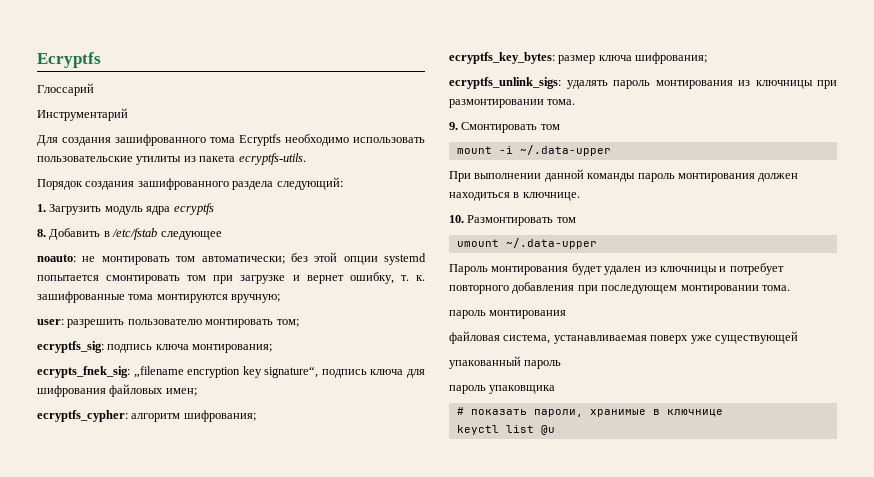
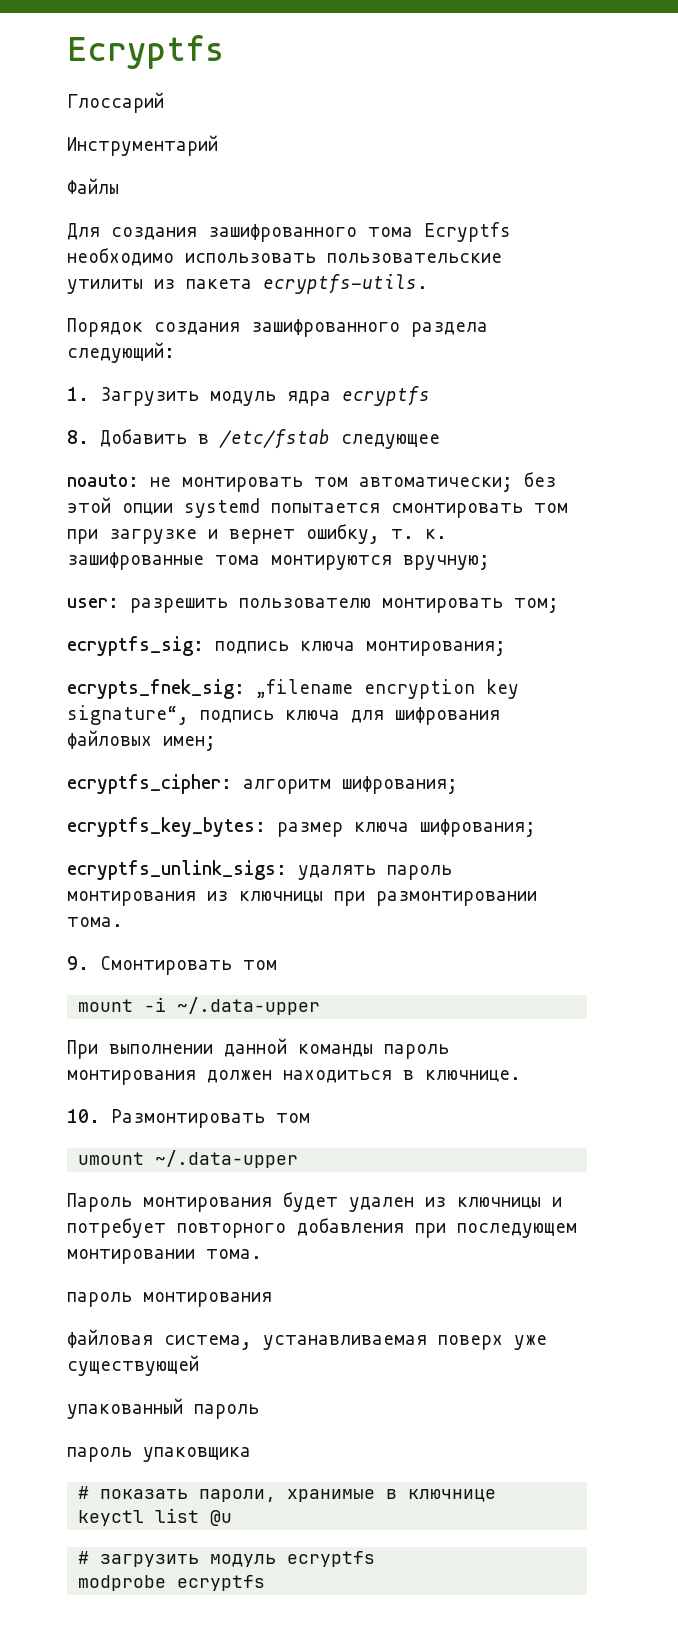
(128, 114) none -> [67,178,119,195] // Файлы
[37,410,128,422] ecryptfs_cypher: -> [67,774,232,794] ecryptfs_cipher:
(555, 430) none -> [78,1551,376,1567] [78,1575,266,1591] // # загрузить модуль ecryptfs // modprobe ecryptfs

